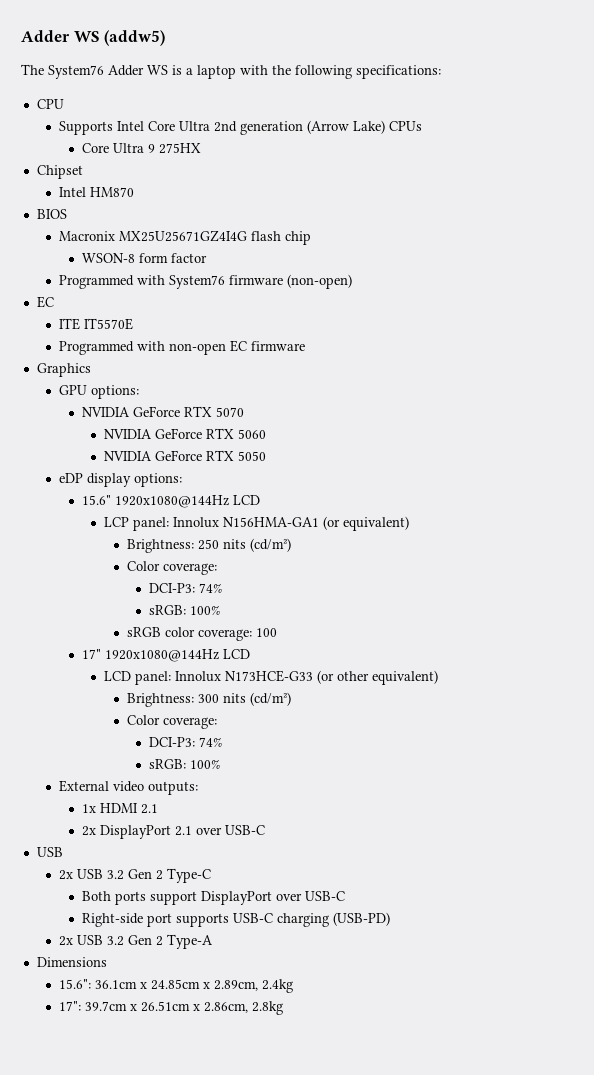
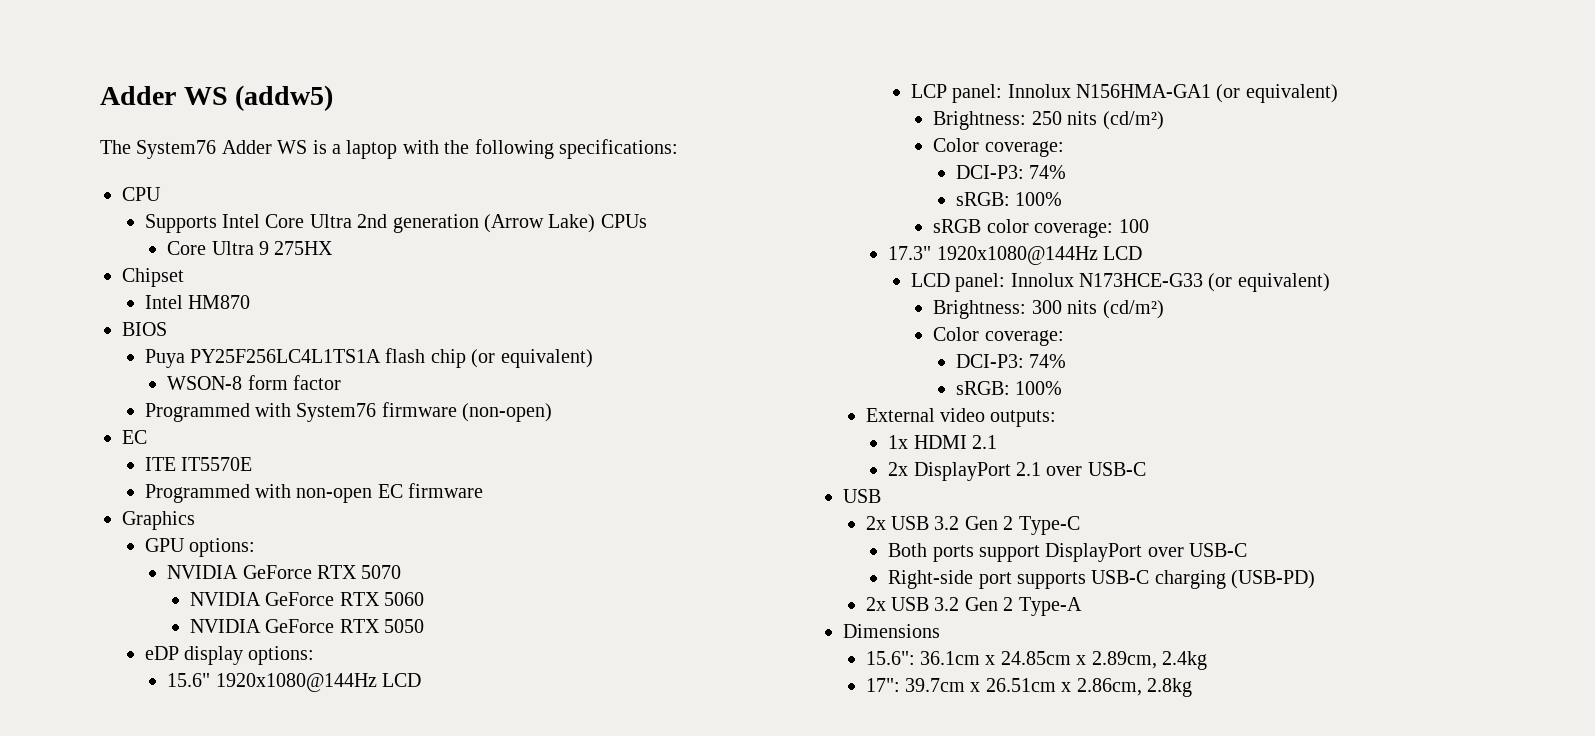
[59,230,248,242] Macronix MX25U25671GZ4I4G -> [144,349,382,368] Puya PY25F256LC4L1TS1A
(312, 238) none -> [471,349,593,368] (or equivalent)
[81,649,101,659] 17" -> [888,246,932,260] 17.3"
[337,671,370,681] other -> (1233, 282) none

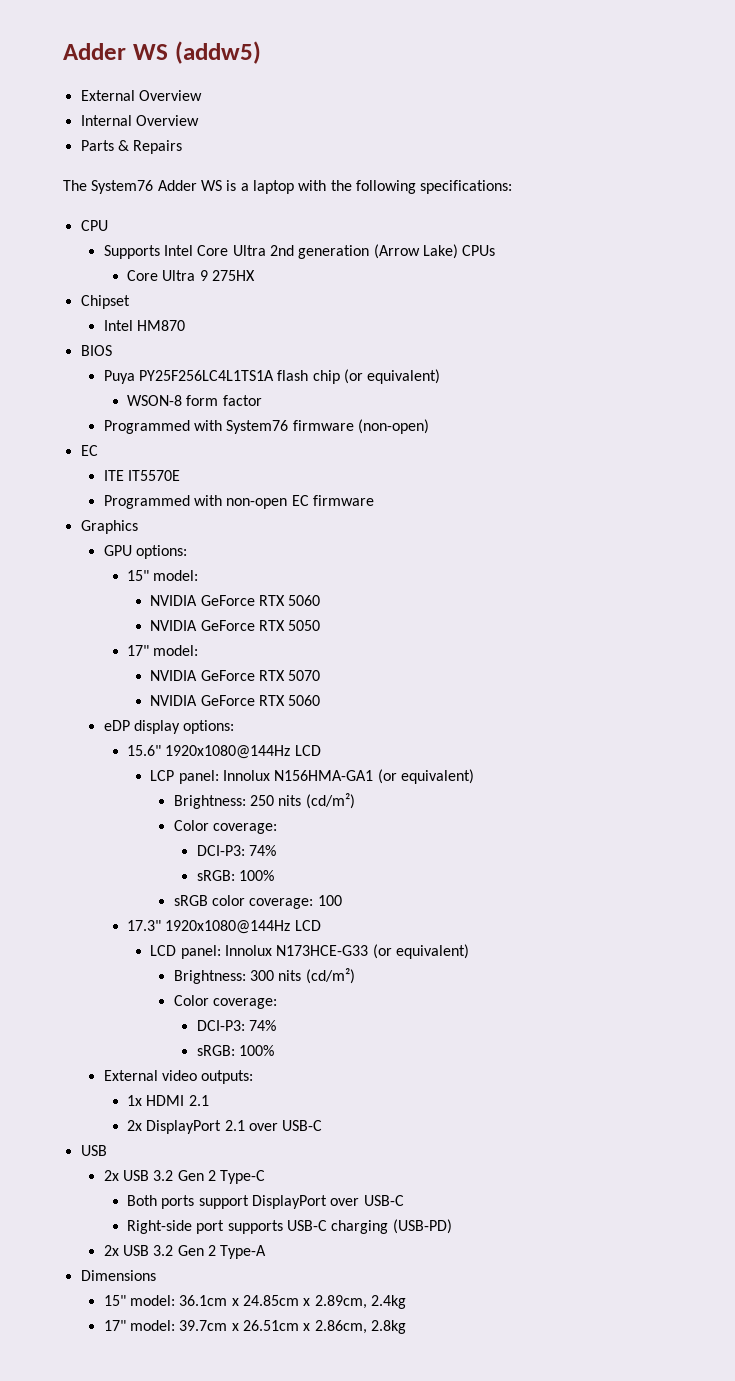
(334, 98) none -> [80,90,202,101] [80,115,199,126] [80,140,183,154] // External Overview // Internal Overview // Parts & Repairs
[167,565,402,579] NVIDIA GeForce RTX 5070 -> [127,570,199,581] 15" model:
(425, 626) none -> [127,645,199,656] [150,670,321,681] [150,695,321,706] // 17" model: // NVIDIA GeForce RTX 5070 // NVIDIA GeForce RTX 5060
[865,651,915,665] 15.6": -> [103,1295,176,1306] 15" model:
[865,678,900,692] 17": -> [103,1320,176,1331] 17" model:

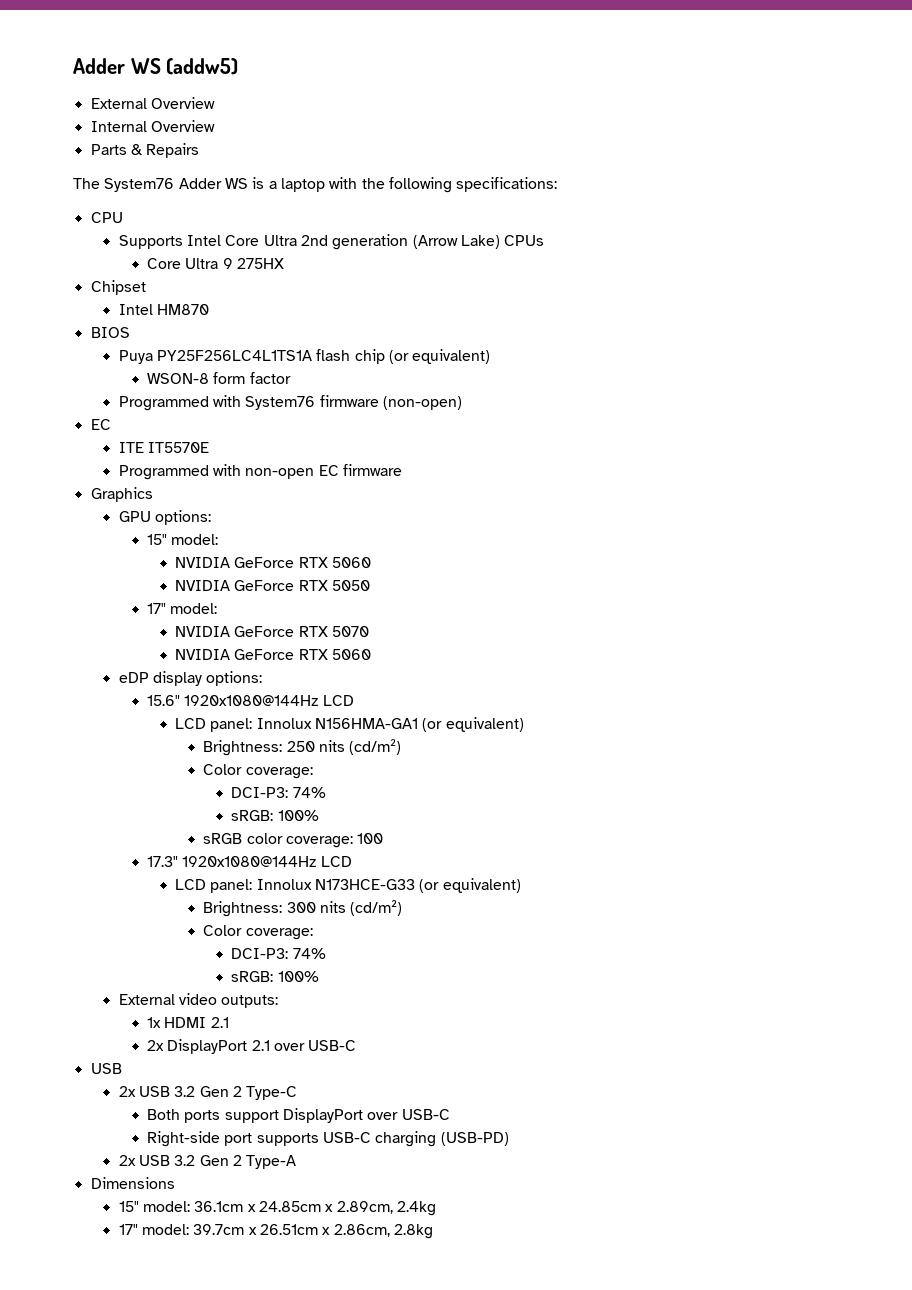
[150,770,175,781] LCP -> [175,718,207,729] LCD

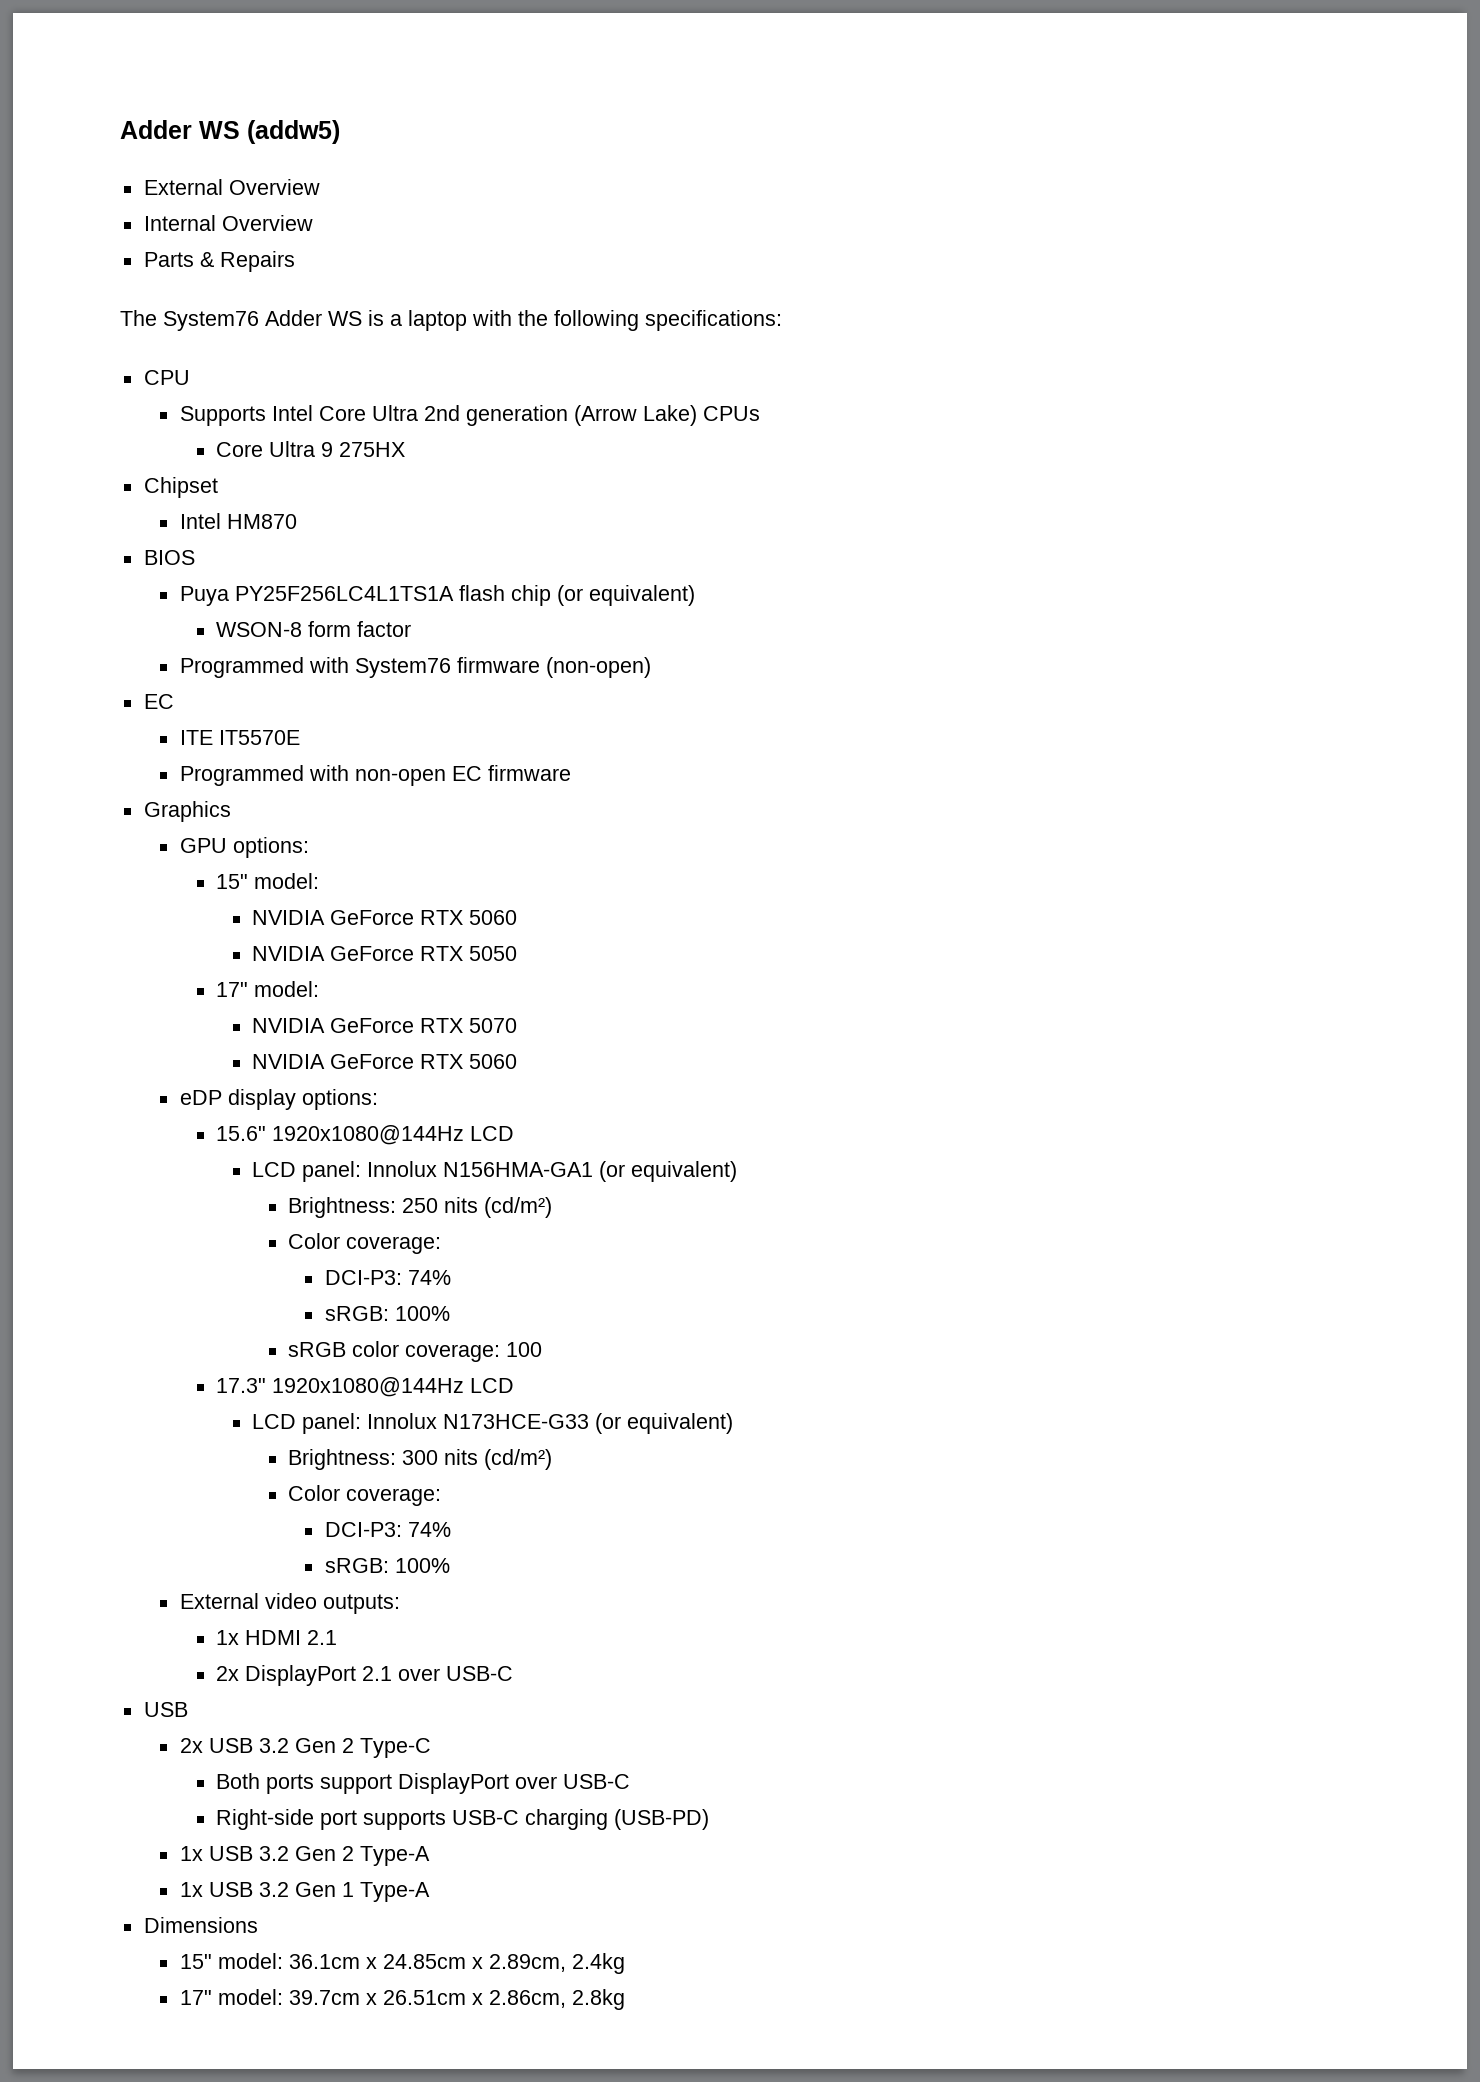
[118,1155,136,1166] 2x -> [179,1846,203,1861] 1x
(297, 1162) none -> [179,1882,430,1902] // 1x USB 3.2 Gen 1 Type-A

